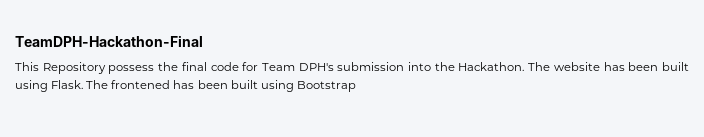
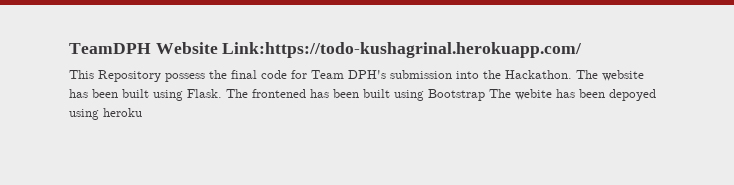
[15,35,203,47] TeamDPH-Hackathon-Final -> [69,42,583,58] TeamDPH Website Link:https://todo-kushagrinal.herokuapp.com/
(356, 86) none -> [489,89,656,101] [69,108,142,120] The webite has been depoyed using heroku

